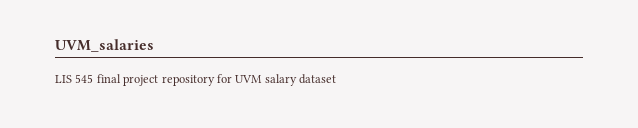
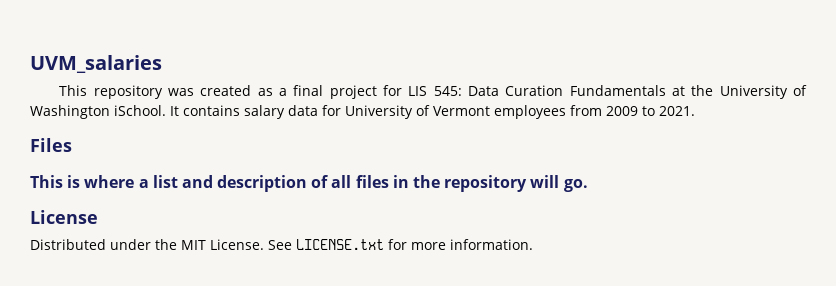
[55,74,336,86] LIS 545 final project repository for UVM salary dataset -> [59,85,808,99] [30,105,695,119] [30,138,72,152] [30,175,588,192] [30,210,98,224] [30,239,533,250] This repository was created as a final project for LIS 545: Data Curation Fundamentals at the University of Washington iSchool. It contains salary data for University of Vermont employees from 2009 to 2021. // Files // This is where a list and description of all files in the repository will go. // License // Distributed under the MIT License. See LICENSE.txt for more information.

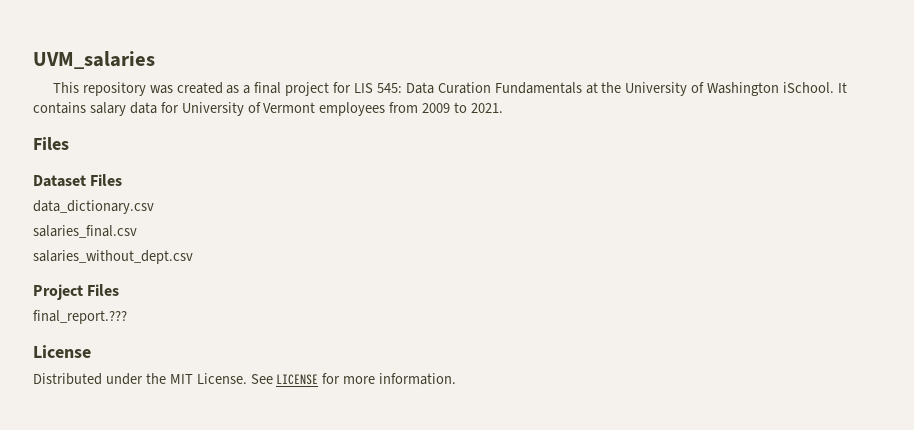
[30,175,588,192] This is where a list and description of all files in the repository will go. -> [33,174,123,187] [33,200,154,214] [33,225,137,238] [33,250,193,264] [33,284,120,300] [33,310,127,324] Dataset Files // data_dictionary.csv // salaries_final.csv // salaries_without_dept.csv // Project Files // final_report.???
[296,239,384,250] LICENSE.txt -> [276,374,319,385] LICENSE

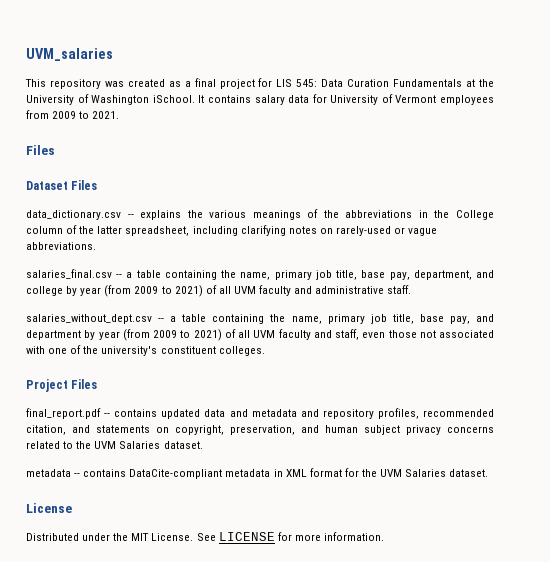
[33,225,137,238] [33,250,193,264] [33,284,120,300] [33,310,127,324] // salaries_final.csv // salaries_without_dept.csv // Project Files // final_report.??? -> [127,209,495,220] [26,225,438,236] [26,242,96,250] [26,269,494,280] [26,285,412,297] [26,314,494,324] [26,329,494,341] [26,345,265,356] [26,379,98,392] [26,408,495,419] [26,425,494,435] [26,441,203,449] [26,468,489,479] -- explains the various meanings of the abbreviations in the College column of the latter spreadsheet, including clarifying notes on rarely-used or vague abbreviations. // salaries_final.csv -- a table containing the name, primary job title, base pay, department, and college by year (from 2009 to 2021) of all UVM faculty and administrative staff. // salaries_without_dept.csv -- a table containing the name, primary job title, base pay, and department by year (from 2009 to 2021) of all UVM faculty and staff, even those not associated with one of the university's constituent colleges. // Project Files // final_report.pdf -- contains updated data and metadata and repository profiles, recommended citation, and statements on copyright, preservation, and human subject privacy concerns related to the UVM Salaries dataset. // metadata -- contains DataCite-compliant metadata in XML format for the UVM Salaries dataset.

